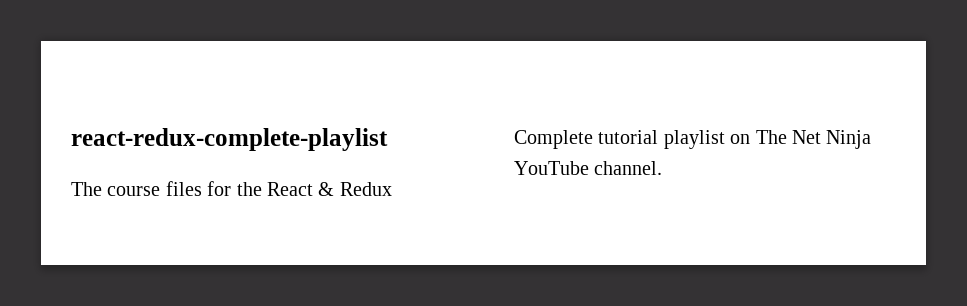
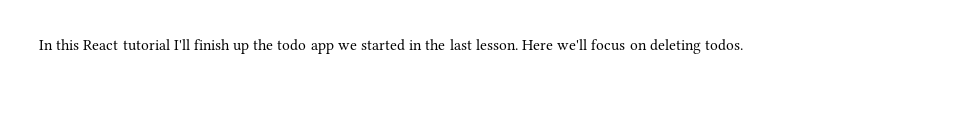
[71,128,388,151] [71,181,392,196] [514,130,872,149] [514,161,663,175] react-redux-complete-playlist // The course files for the React & Redux Complete tutorial playlist on The Net Ninja YouTube channel. -> [39,39,743,54] In this React tutorial I'll finish up the todo app we started in the last lesson. Here we'll focus on deleting todos.

